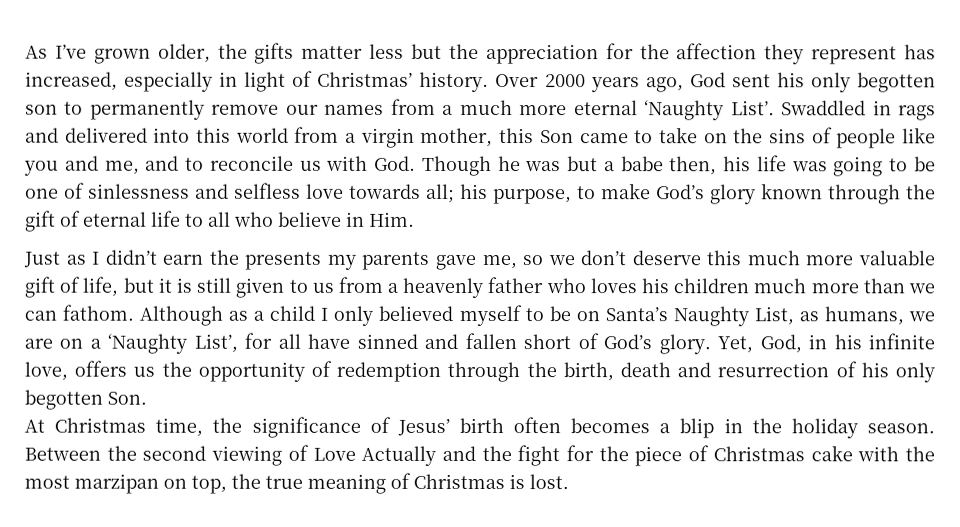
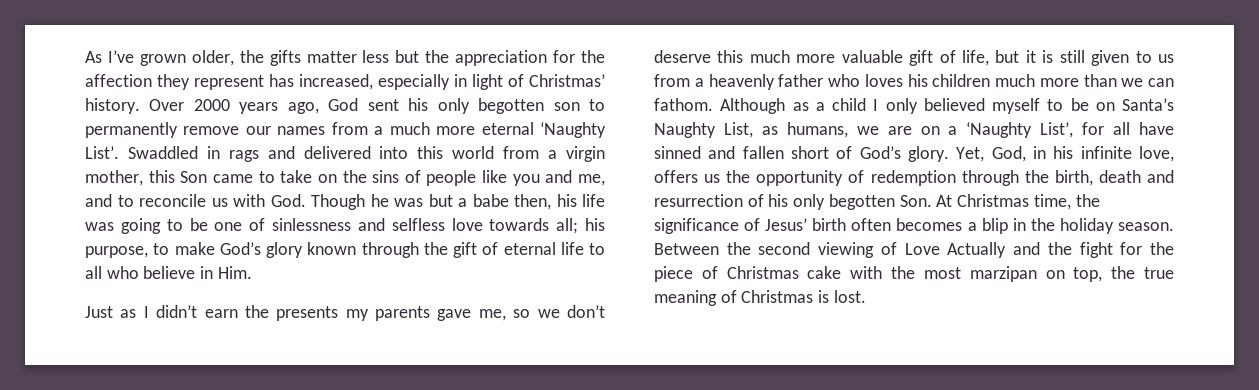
(147, 398) // -> (932, 201) none

